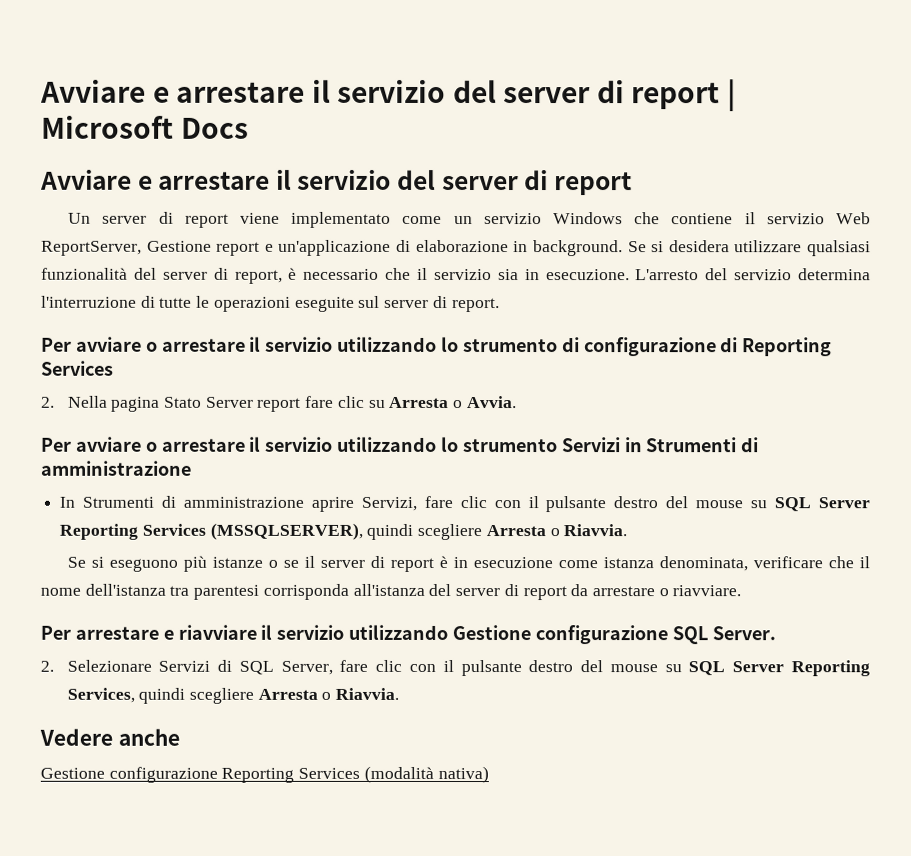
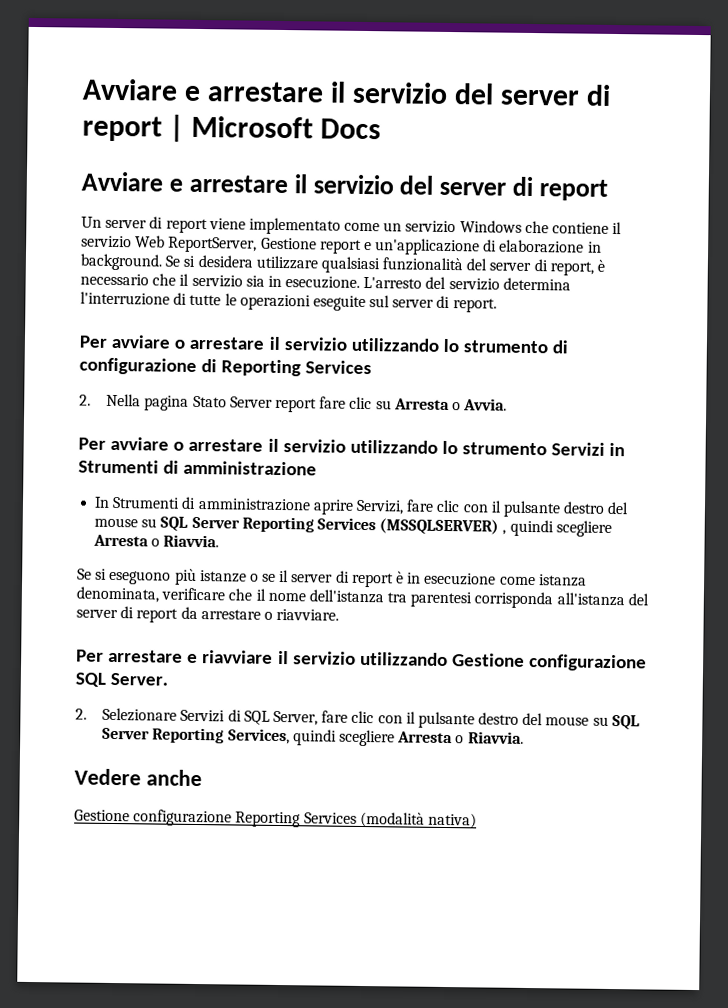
[209,522,363,540] (MSSQLSERVER), -> [379,518,507,535] (MSSQLSERVER) ,

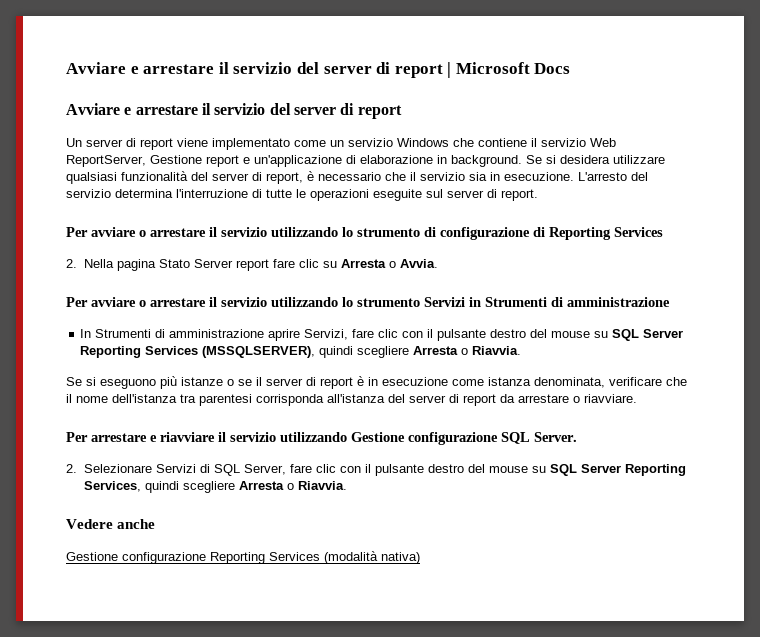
[379,518,507,535] (MSSQLSERVER) , -> [202,346,316,358] (MSSQLSERVER),

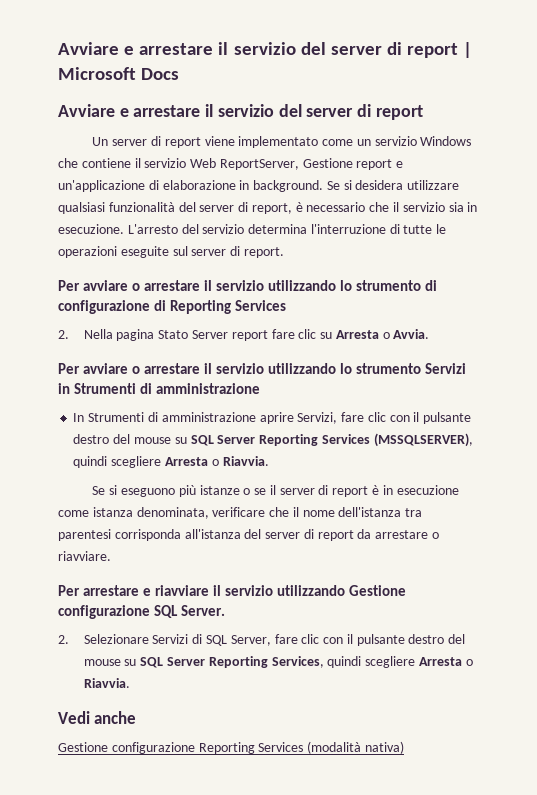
[66,519,113,529] Vedere -> [58,711,90,724] Vedi

